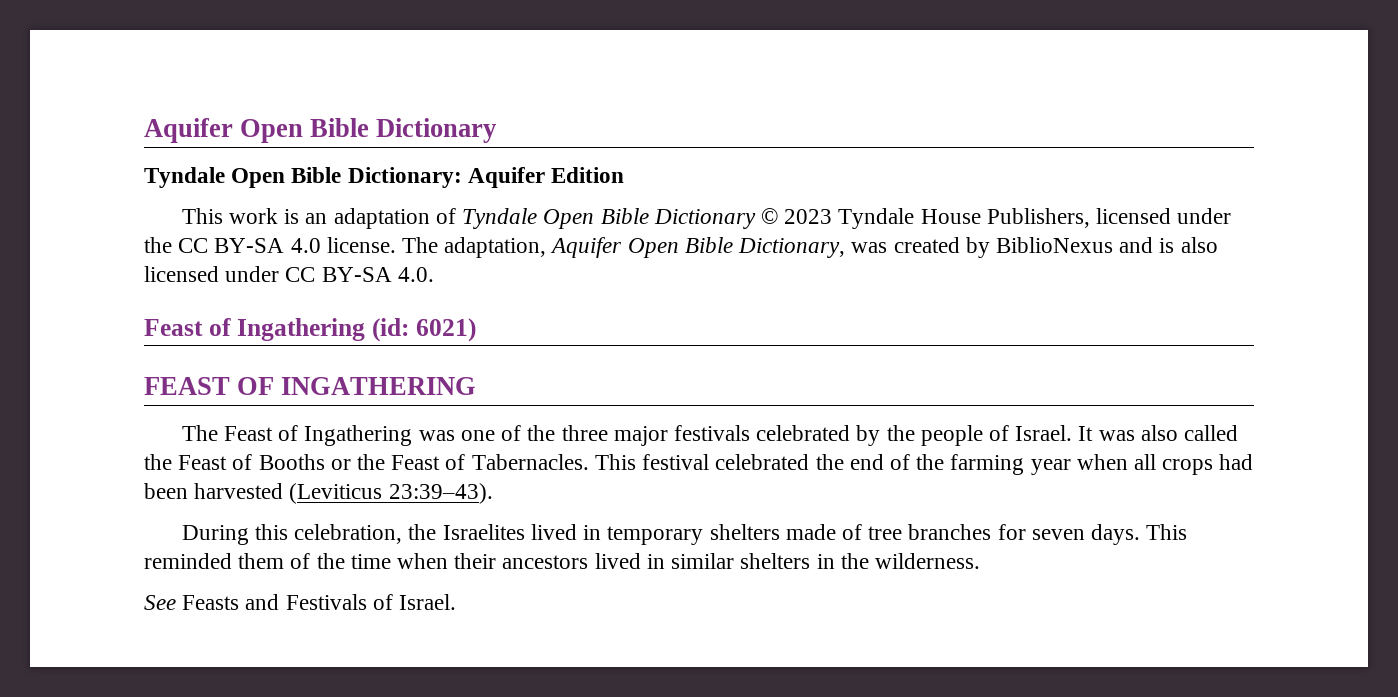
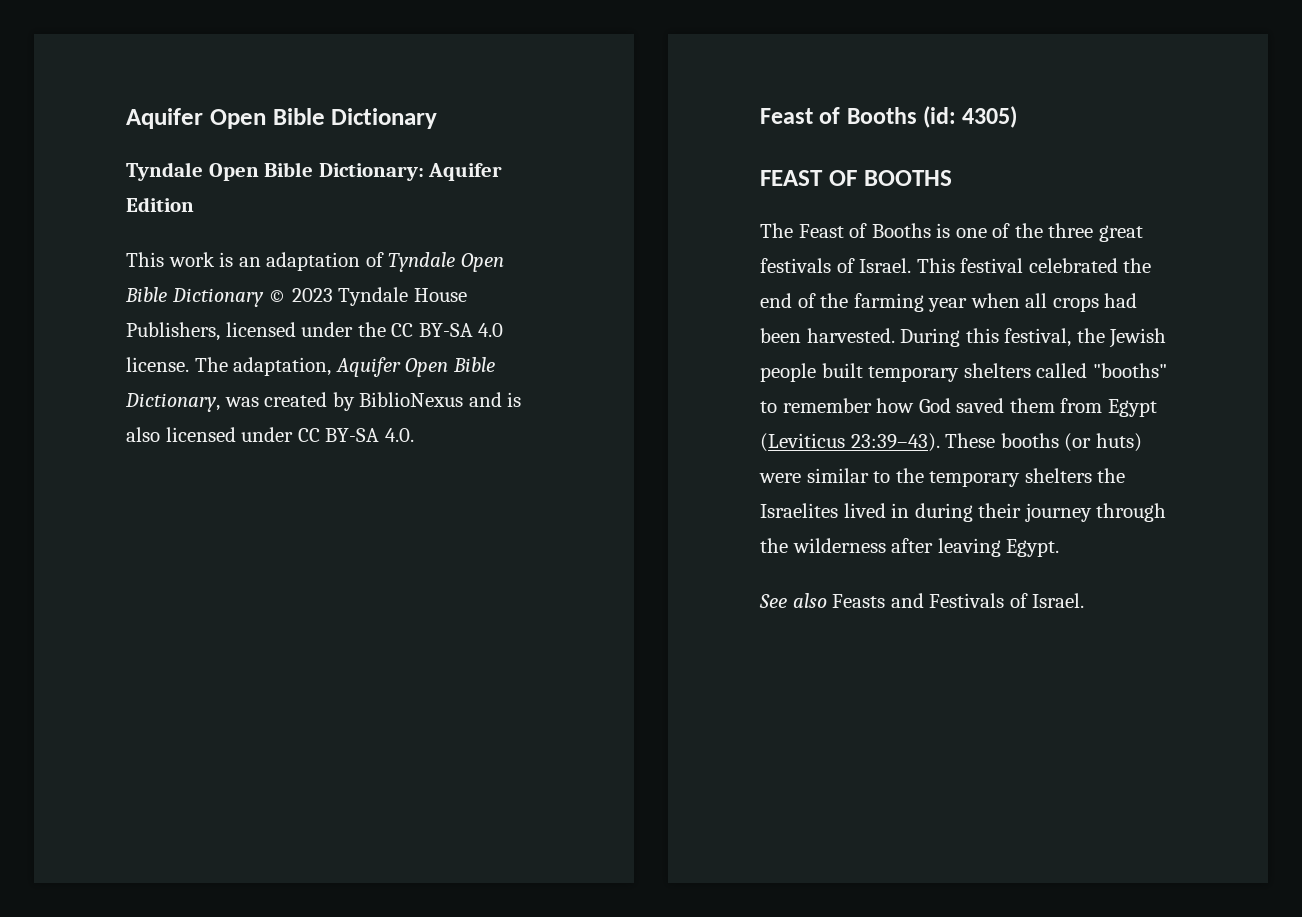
[236,318,476,342] Ingathering (id: 6021) -> [846,106,1018,128] Booths (id: 4305)
[281,377,477,395] INGATHERING -> [863,170,952,186] BOOTHS
[304,425,455,446] Ingathering was -> [871,223,951,238] Booths is
[613,425,1239,446] [144,454,589,470] major festivals celebrated by the people of Israel. It was also called the Feast of Booths or the Feast of Tabernacles. -> [1098,225,1143,242] [760,258,912,273] great festivals of Israel.
[194,483,493,504] [181,524,1188,545] [144,553,980,569] harvested (Leviticus 23:39–43). // During this celebration, the Israelites lived in temporary shelters made of tree branches for seven days. This reminded them of the time when their ancestors lived in similar shelters in the wilderness. -> [806,328,1167,348] [760,363,1167,382] [760,398,1157,417] [760,433,1142,452] [759,468,1126,487] [760,503,1167,522] [760,538,1060,557] harvested. During this festival, the Jewish people built temporary shelters called "booths" to remember how God saved them from Egypt (Leviticus 23:39–43). These booths (or huts) were similar to the temporary shelters the Israelites lived in during their journey through the wilderness after leaving Egypt.
(176, 602) none -> [792,593,827,608] also

